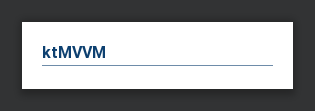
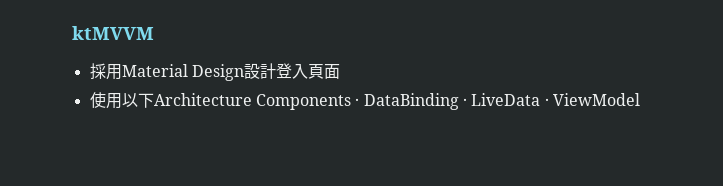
(106, 52) none -> [89,63,340,81] [89,92,640,110] // 採用Material Design設計登入頁面 // 使用以下Architecture Components · DataBinding · LiveData · ViewModel

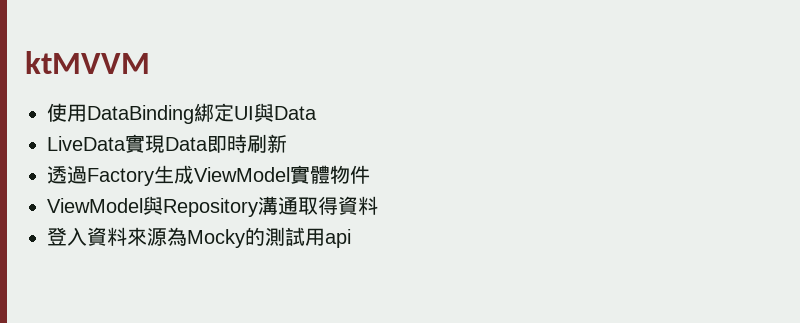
[89,63,340,81] [89,92,640,110] 採用Material Design設計登入頁面 // 使用以下Architecture Components · DataBinding · LiveData · ViewModel -> [47,103,317,124] [47,134,287,153] [47,165,370,186] [47,196,378,217] [47,227,351,248] 使用DataBinding綁定UI與Data // LiveData實現Data即時刷新 // 透過Factory生成ViewModel實體物件 // ViewModel與Repository溝通取得資料 // 登入資料來源為Mocky的測試用api

